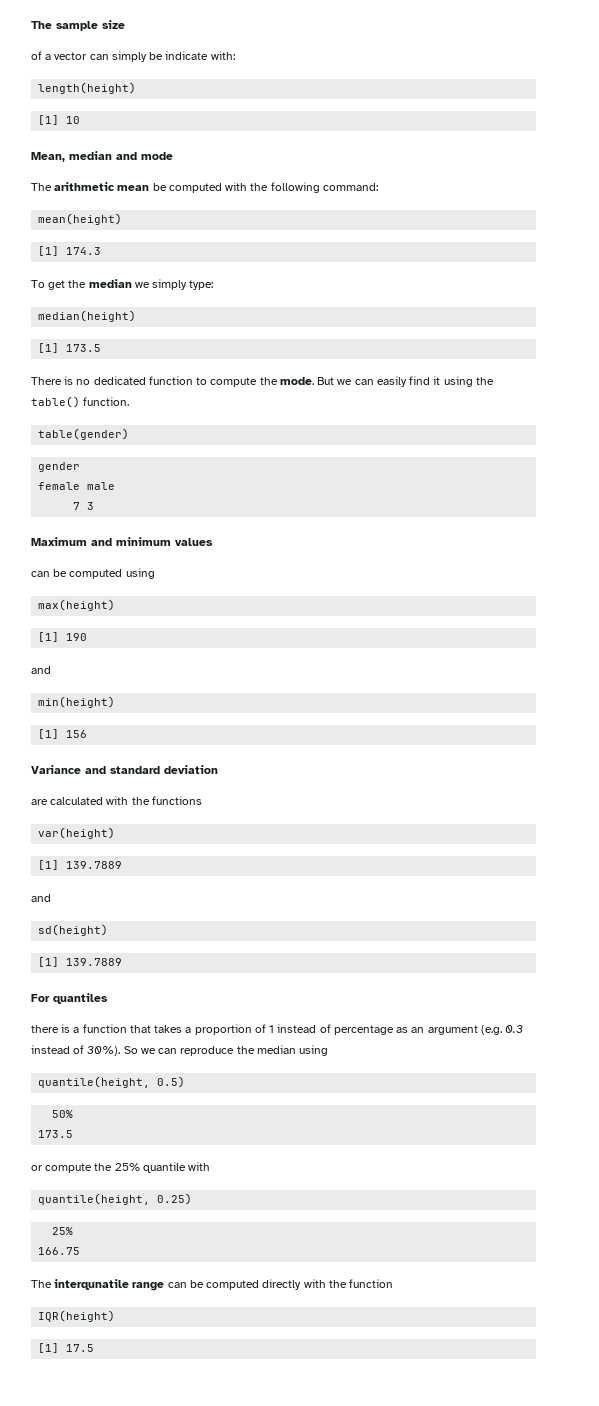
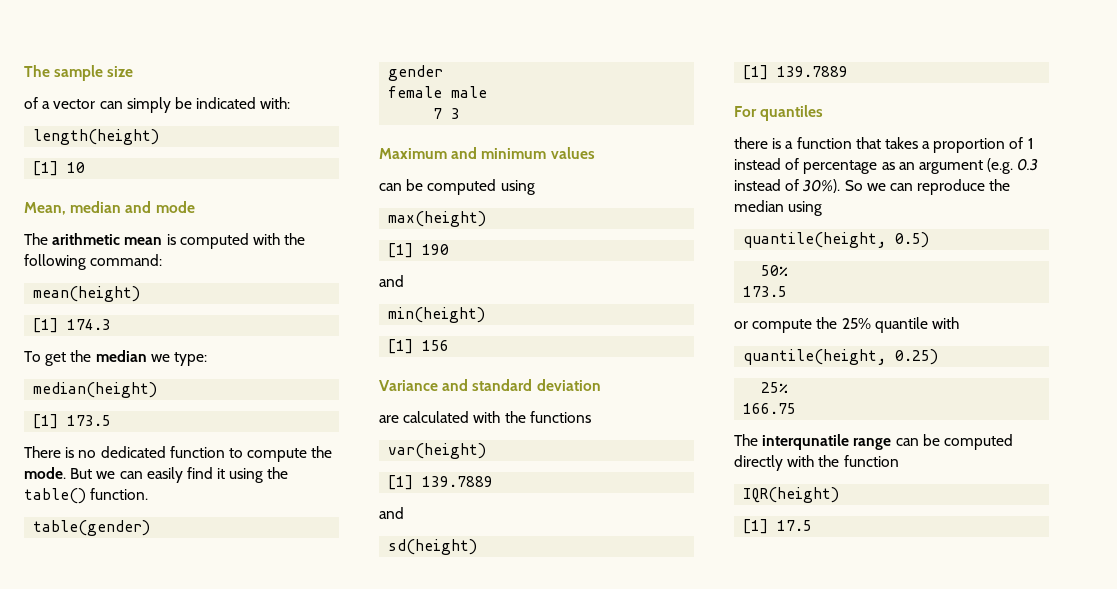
[165,51,209,60] indicate -> [196,97,257,109] indicated
[152,183,167,191] be -> [166,234,176,245] is
[152,279,188,290] simply -> (170, 358) none

